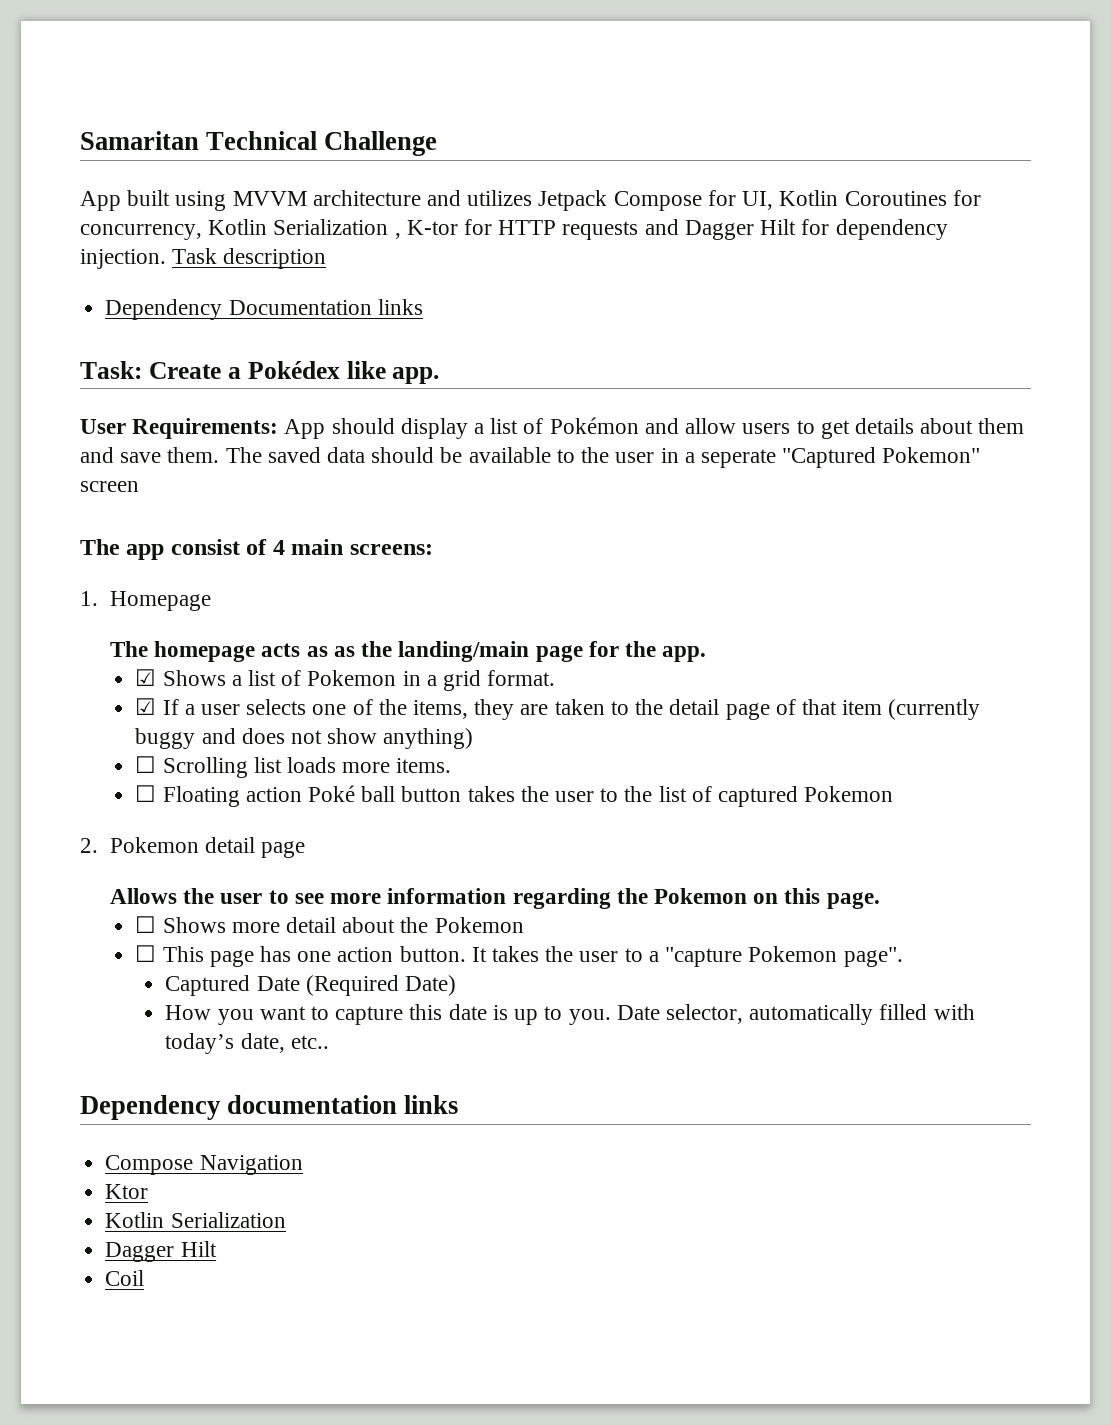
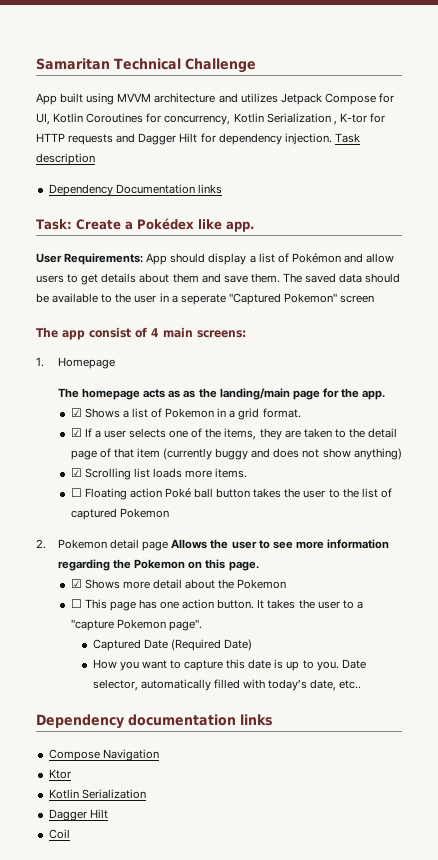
[135,756,157,773] ☐ -> [70,468,82,477] ☑
(306, 849) // -> (169, 546) none
[135,916,157,933] ☐ -> [70,579,82,588] ☑

